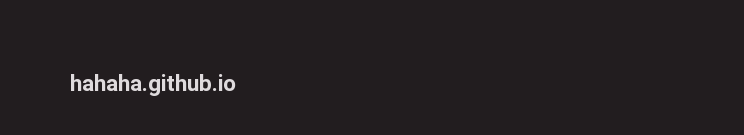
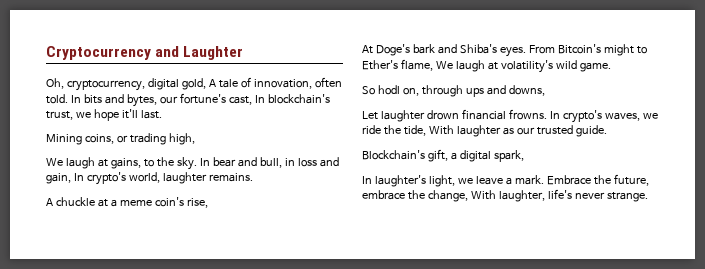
[70,74,236,96] hahaha.github.io -> [46,46,244,60] [46,77,342,91] [46,93,330,107] [46,109,162,121] [46,133,195,145] [46,157,339,170] [46,172,253,185] [46,197,208,208] [362,44,647,57] [362,59,611,73] [362,85,545,97] [362,109,658,123] [362,125,607,137] [362,149,524,162] [362,174,649,187] [362,189,648,202] Cryptocurrency and Laughter // Oh, cryptocurrency, digital gold, A tale of innovation, often told. In bits and bytes, our fortune's cast, In blockchain's trust, we hope it'll last. // Mining coins, or trading high, // We laugh at gains, to the sky. In bear and bull, in loss and gain, In crypto's world, laughter remains. // A chuckle at a meme coin's rise, // At Doge's bark and Shiba's eyes. From Bitcoin's might to Ether's flame, We laugh at volatility's wild game. // So hodl on, through ups and downs, // Let laughter drown financial frowns. In crypto's waves, we ride the tide, With laughter as our trusted guide. // Blockchain's gift, a digital spark, // In laughter's light, we leave a mark. Embrace the future, embrace the change, With laughter, life's never strange.

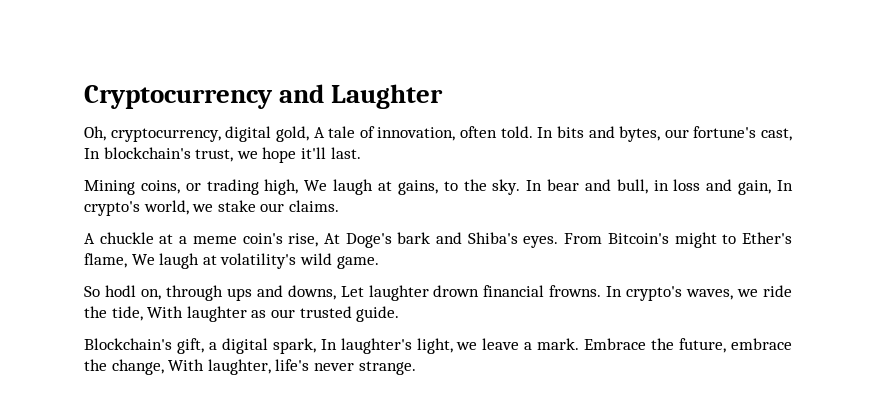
(195, 139) // -> (299, 187) none
[162,172,253,184] laughter remains. -> [192,200,339,212] we stake our claims.
(208, 203) // -> (319, 240) none
(545, 90) // -> (336, 292) none
(524, 156) // -> (316, 346) none

